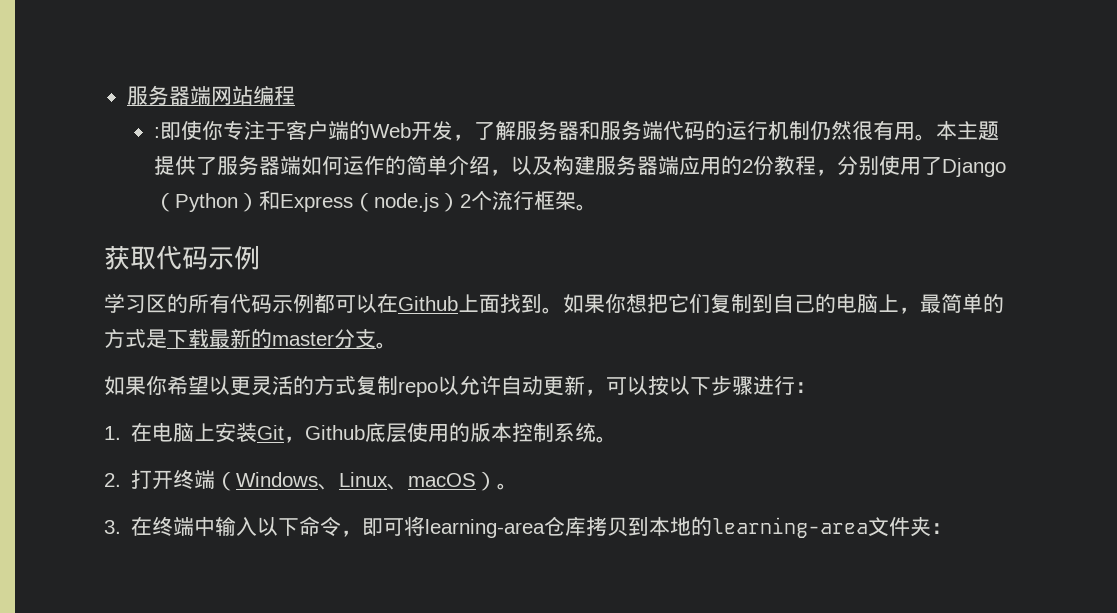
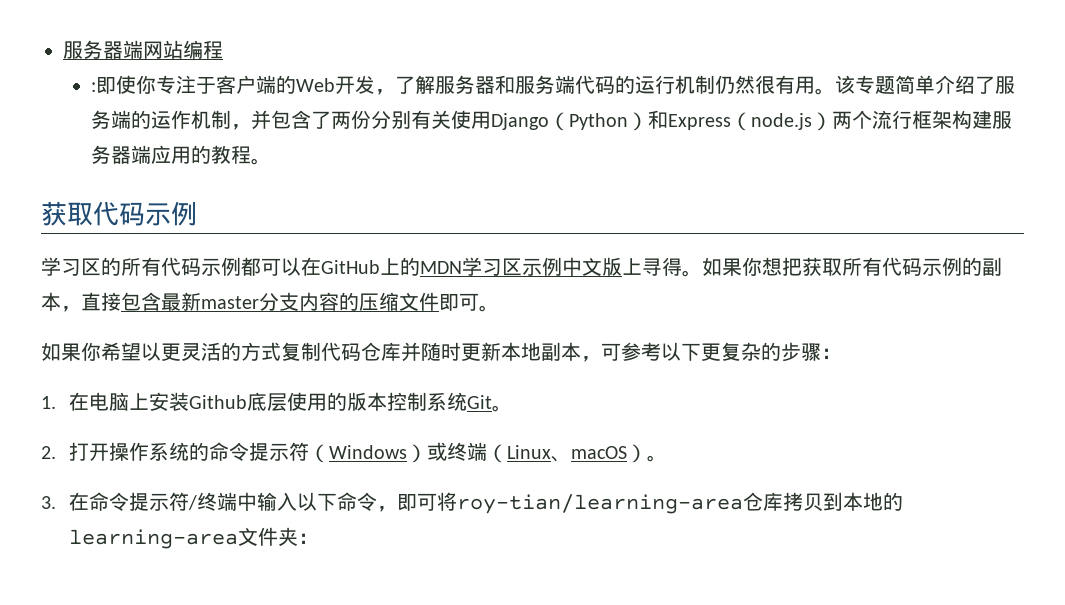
[935,120,999,141] [153,155,553,176] 本主题提供了服务器端如何运作的简单介绍，以及 -> [835,75,1016,94] [91,110,953,131] 该专题简单介绍了服务端的运作机制，并包含了两份分别有关使用Django（Python）和Express（node.js）两个流行框架
[741,155,1006,177] [153,190,576,212] 2份教程，分别使用了Django（Python）和Express（node.js）2个流行框架 -> [211,145,252,164] 教程
[398,293,1004,314] [104,328,376,349] Github上面找到。如果你想把它们复制到自己的电脑上，最简单的方式是下载最新的master分支 -> [321,257,1002,277] [41,292,479,312] GitHub上的MDN学习区示例中文版上寻得。如果你想把获取所有代码示例的副本，直接包含最新master分支内容的压缩文件即可
[398,375,795,397] repo以允许自动更新，可以按以下步骤进行 -> [321,342,821,362] 代码仓库并随时更新本地副本，可参考以下更复杂的步骤
[257,425,306,443] Git， -> (190, 401) none
(597, 432) none -> [467,395,493,409] Git
[173,470,340,491] 终端（Windows、 -> [109,442,508,463] 操作系统的命令提示符（Windows）或终端（
(153, 526) none -> [89,492,198,511] 命令提示符/
[425,519,546,538] learning-area -> [457,494,744,514] roy-tian/learning-area

